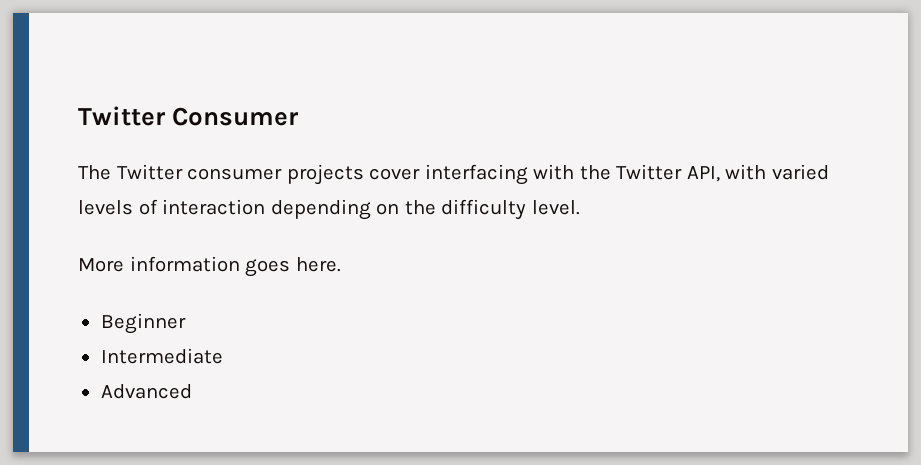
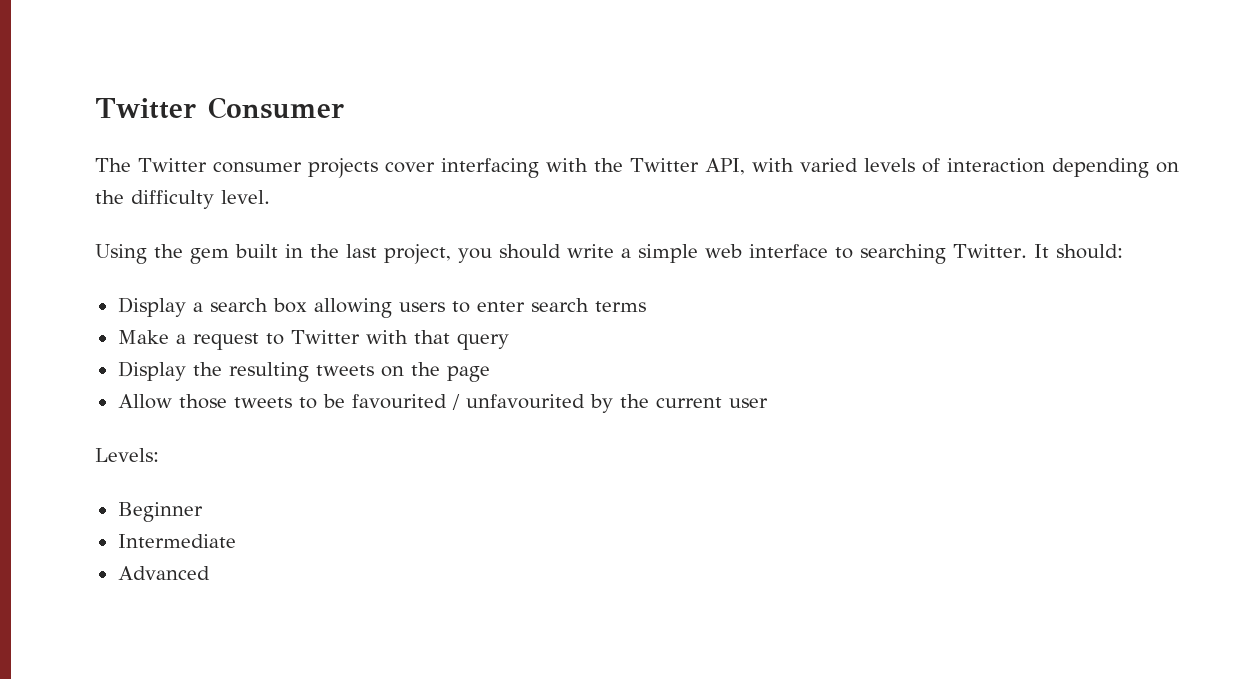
[78,256,341,277] More information goes here. -> [95,244,1123,264] [117,297,646,318] [117,330,509,350] [117,361,490,382] [117,394,768,413] [95,448,159,462] Using the gem built in the last project, you should write a simple web interface to searching Twitter. It should: // Display a search box allowing users to enter search terms // Make a request to Twitter with that query // Display the resulting tweets on the page // Allow those tweets to be favourited / unfavourited by the current user // Levels:

